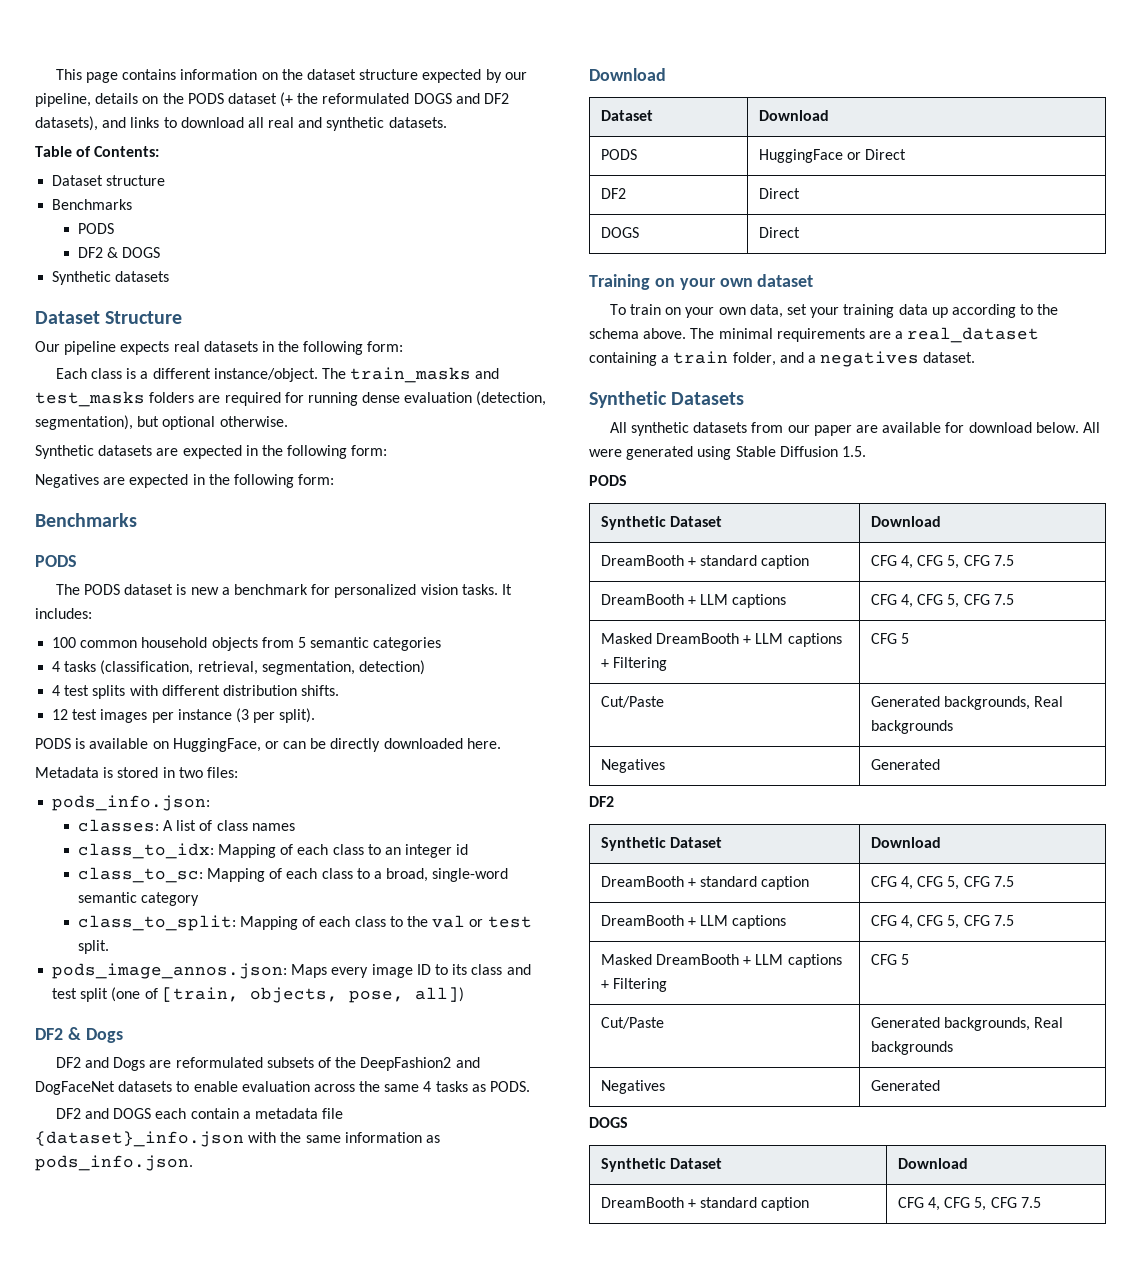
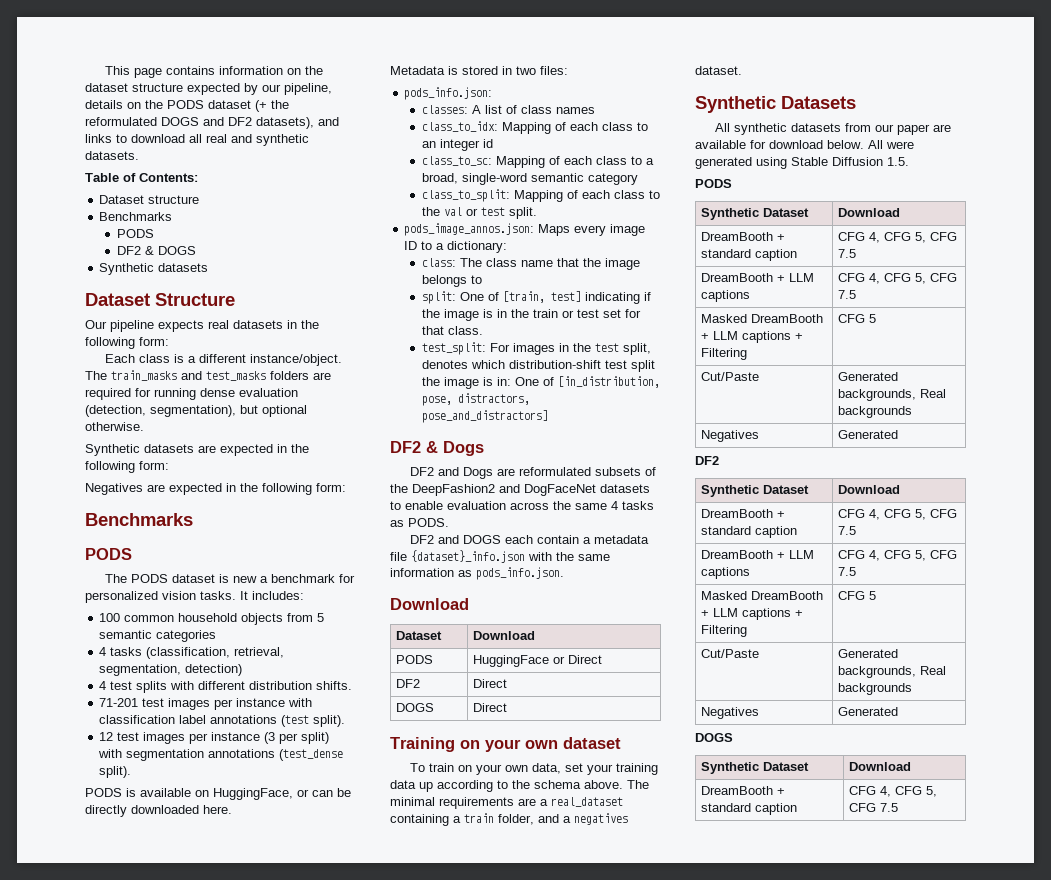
(340, 690) none -> [99,698,313,710] [99,715,346,727] // 71-201 test images per instance with classification label annotations (test split).
(276, 717) none -> [301,732,330,744] [98,749,344,761] split) with segmentation annotations (test_dense
[452,964,531,975] [52,987,464,1003] its class and test split (one of [train, objects, pose, all]) -> [436,241,508,253] [421,258,640,270] [421,275,482,287] [421,291,651,304] [421,309,641,321] [421,326,483,335] [421,342,651,355] [421,360,655,372] [421,376,660,389] [421,393,530,406] [421,410,548,423] a dictionary: // class: The class name that the image belongs to // split: One of [train, test] indicating if the image is in the train or test set for that class. // test_split: For images in the test split, denotes which distribution-shift test split the image is in: One of [in_distribution, pose, distractors, pose_and_distractors]

